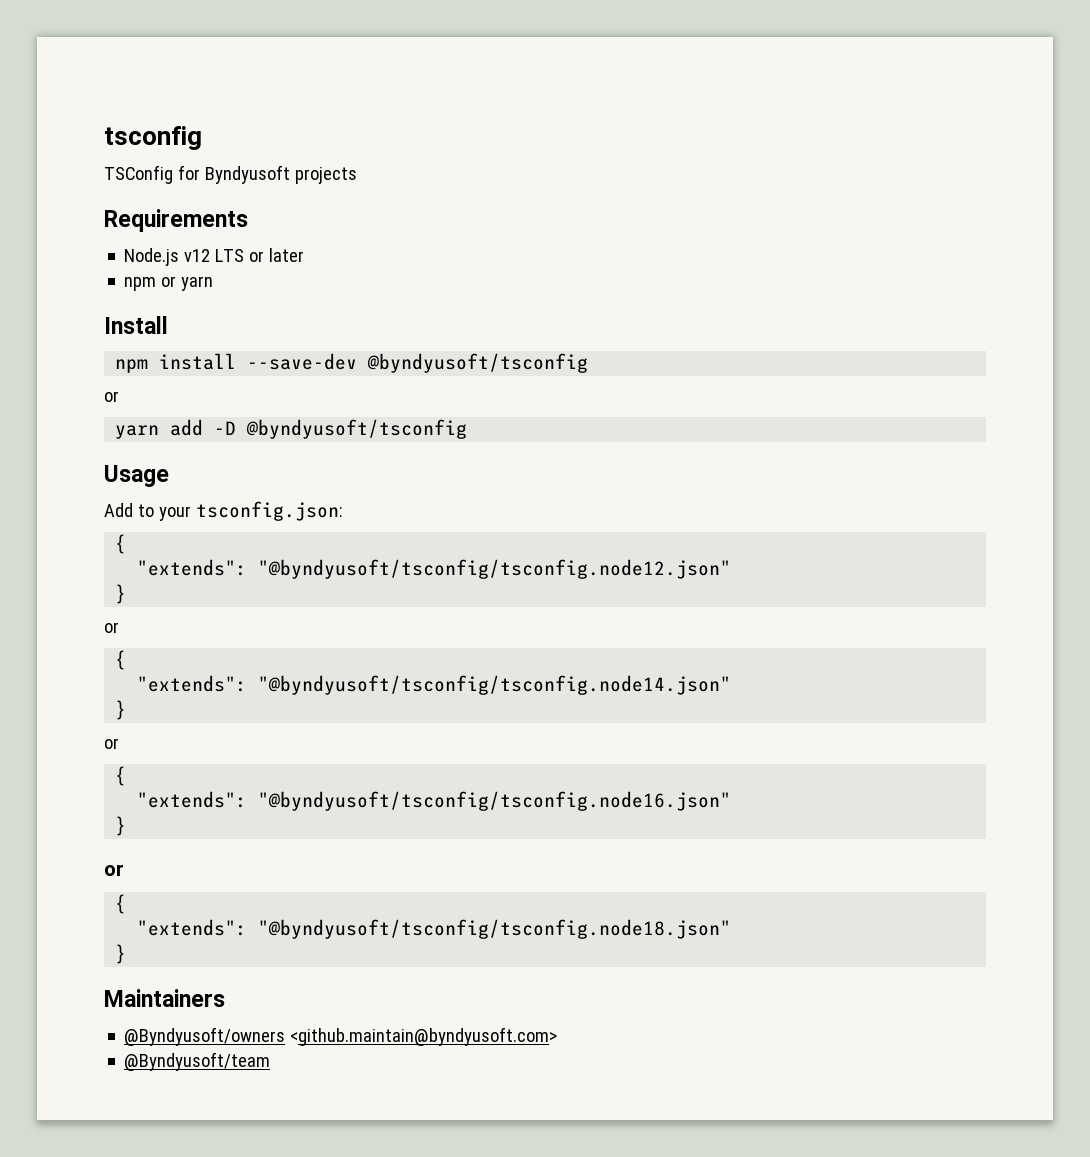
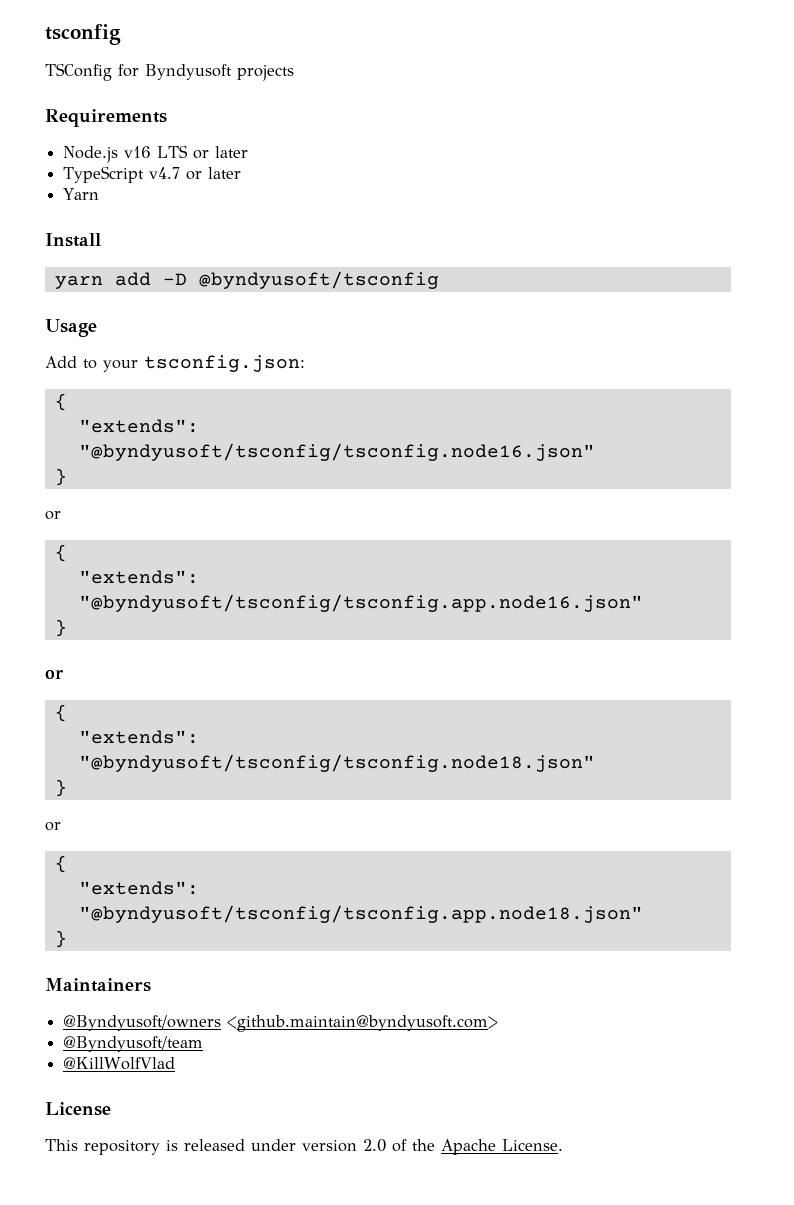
[184,249,211,262] v12 -> [124,146,152,158] v16
[124,276,214,291] [104,316,168,334] [115,353,589,373] [104,391,119,402] npm or yarn // Install // npm install --save-dev @byndyusoft/tsconfig // or -> [63,166,242,183] [63,188,100,200] [45,233,101,247] TypeScript v4.7 or later // Yarn // Install
[258,559,732,579] [115,584,127,604] [104,622,119,633] [115,650,127,670] [137,675,732,695] [115,700,127,720] [104,738,119,749] [115,766,127,786] [137,791,732,811] "@byndyusoft/tsconfig/tsconfig.node12.json" // } // or // { // "extends": "@byndyusoft/tsconfig/tsconfig.node14.json" // } // or // { // "extends": "@byndyusoft/tsconfig/tsconfig.node16.json" -> [78,443,595,461] [54,468,67,486] [45,511,61,520] [54,544,67,562] [78,570,199,584] [78,594,643,612] "@byndyusoft/tsconfig/tsconfig.node16.json" // } // or // { // "extends": "@byndyusoft/tsconfig/tsconfig.app.node16.json"
(127, 954) none -> [45,822,61,831] [54,855,67,873] [78,881,199,895] [78,905,643,923] [54,930,67,948] // or // { // "extends": "@byndyusoft/tsconfig/tsconfig.app.node18.json" // }
(271, 1061) none -> [63,1057,176,1070] [45,1102,111,1116] [45,1139,563,1155] // @KillWolfVlad // License // This repository is released under version 2.0 of the Apache License.

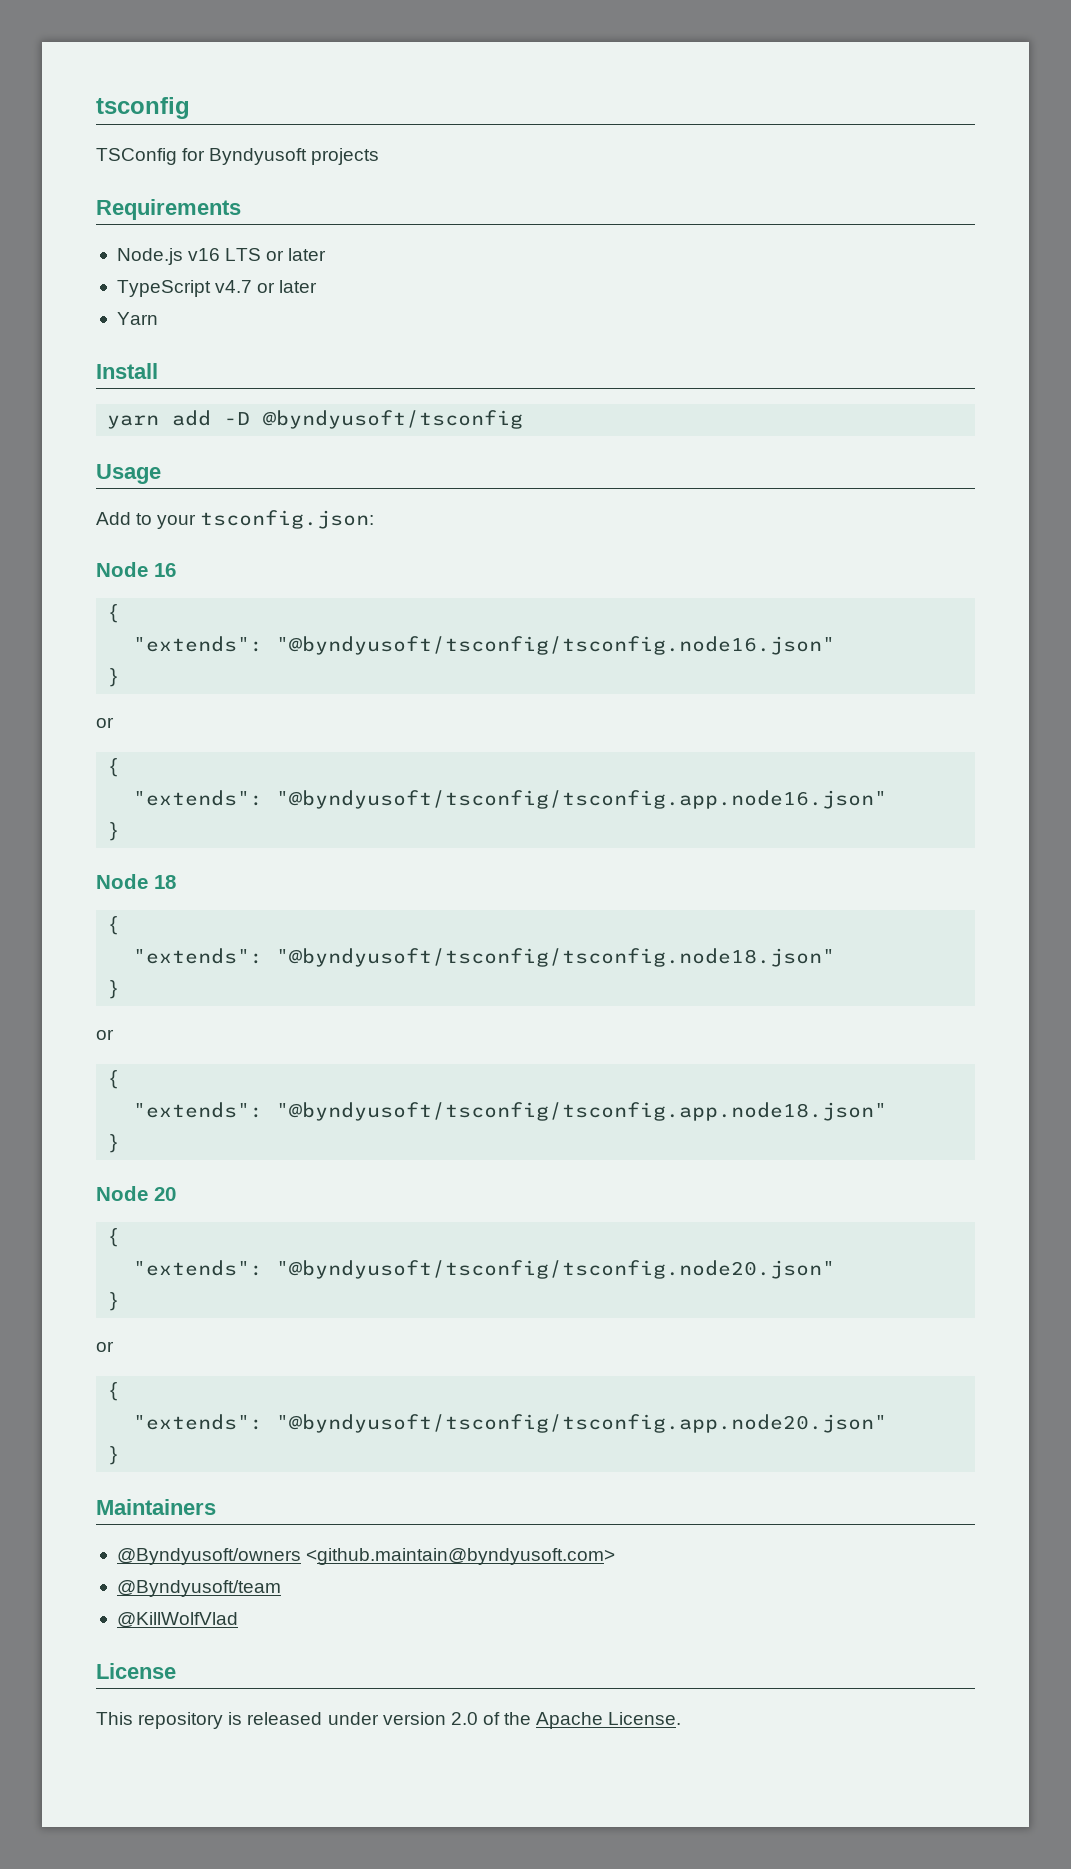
(305, 363) none -> [96,562,176,577] // Node 16
[45,669,63,679] or -> [96,874,176,889] Node 18
(67, 939) none -> [96,1186,176,1201] [107,1228,121,1247] [133,1260,836,1279] [107,1292,121,1311] [96,1341,114,1352] [107,1382,121,1401] [133,1414,888,1433] [107,1446,121,1465] // Node 20 // { // "extends": "@byndyusoft/tsconfig/tsconfig.node20.json" // } // or // { // "extends": "@byndyusoft/tsconfig/tsconfig.app.node20.json" // }

